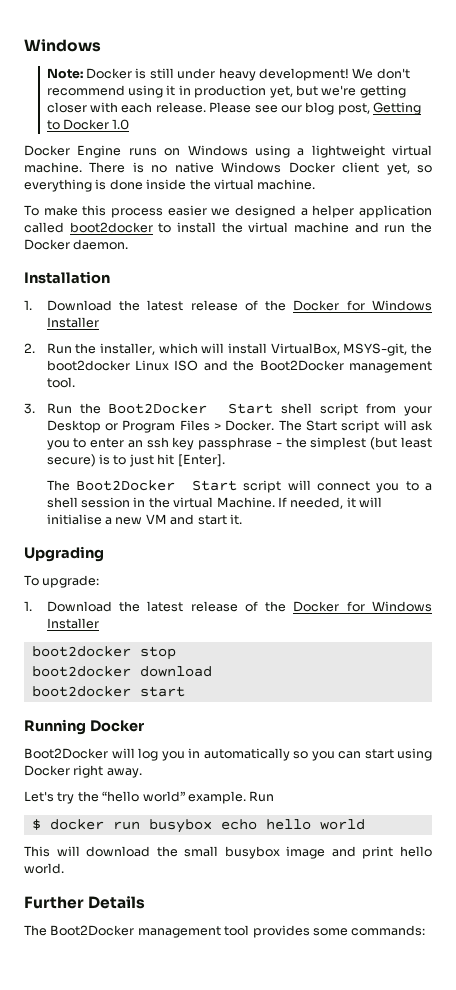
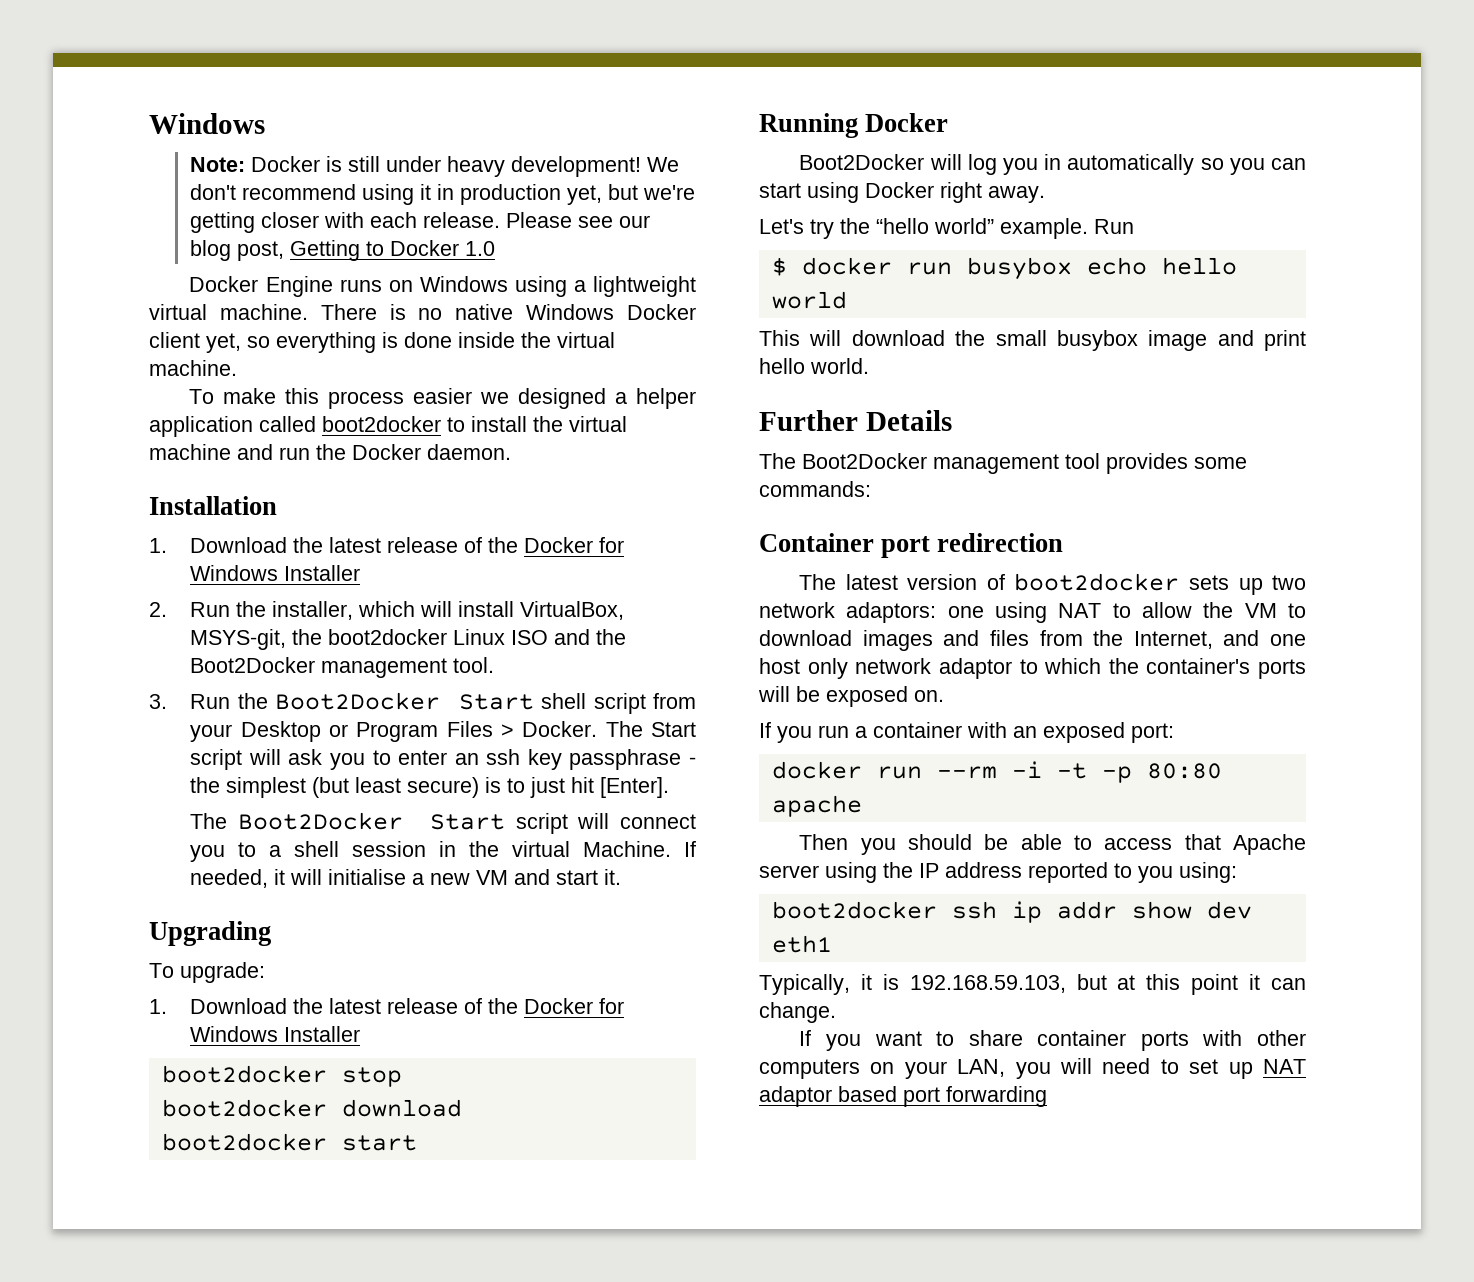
(426, 930) none -> [759,533,1064,558] [799,573,1306,595] [759,602,1306,623] [759,630,1306,651] [759,658,1306,679] [758,686,944,707] [759,722,1174,743] [771,761,1222,783] [771,795,862,817] [799,834,1306,855] [759,862,1237,883] [771,901,1252,923] [771,935,832,953] [759,974,1306,995] [759,1002,836,1023] [799,1030,1306,1051] [759,1058,1306,1079] [759,1086,1047,1107] // Container port redirection // The latest version of boot2docker sets up two network adaptors: one using NAT to allow the VM to download images and files from the Internet, and one host only network adaptor to which the container's ports will be exposed on. // If you run a container with an exposed port: // docker run --rm -i -t -p 80:80 apache // Then you should be able to access that Apache server using the IP address reported to you using: // boot2docker ssh ip addr show dev eth1 // Typically, it is 192.168.59.103, but at this point it can change. // If you want to share container ports with other computers on your LAN, you will need to set up NAT adaptor based port forwarding

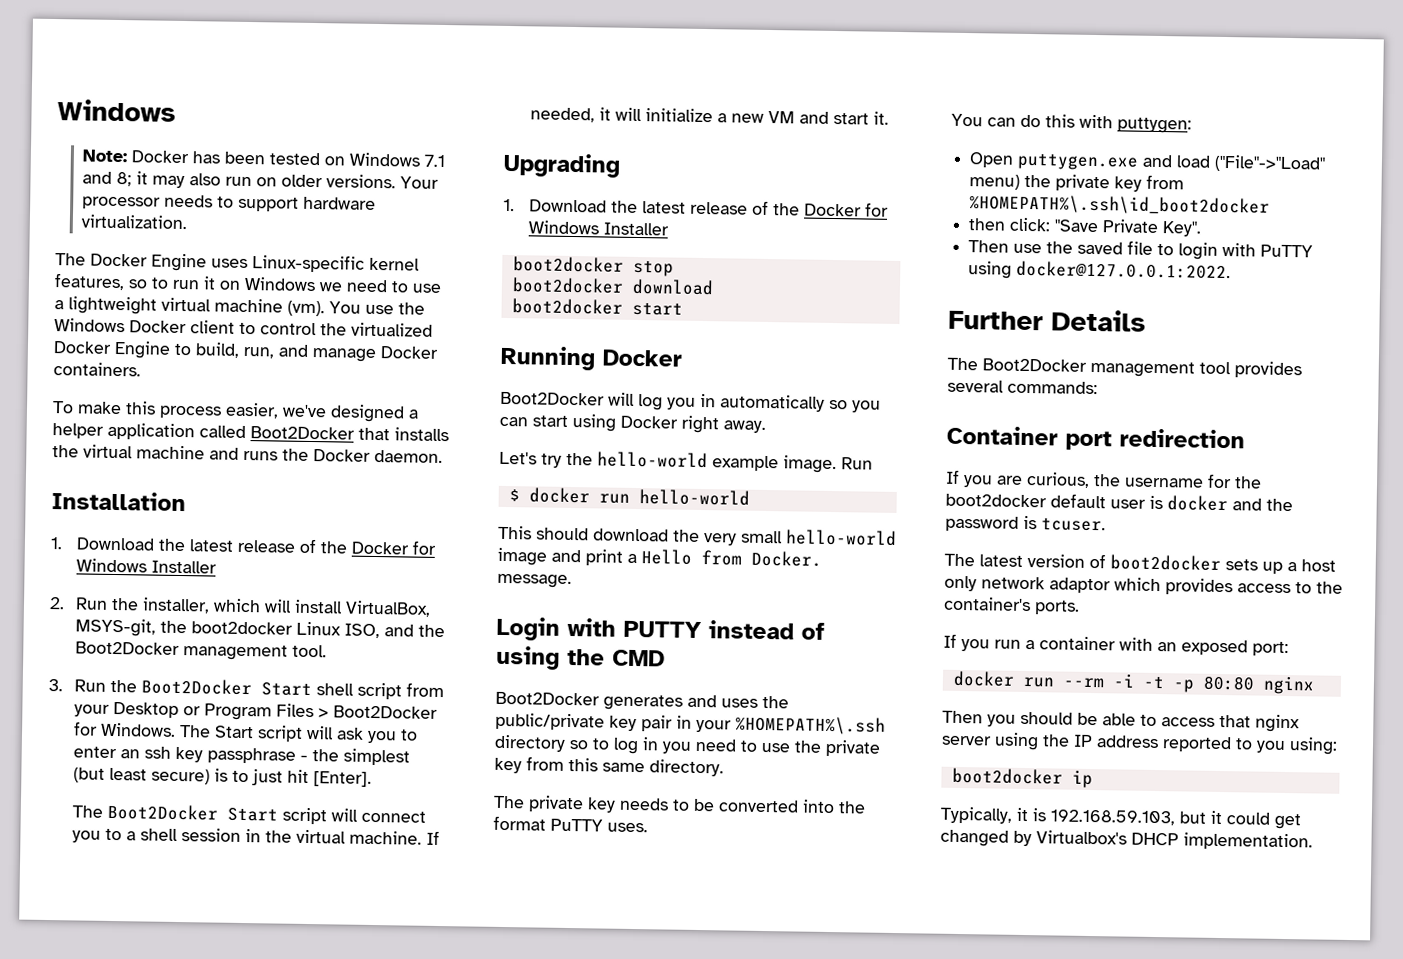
[326,156,680,177] [190,184,696,205] [190,212,651,233] [190,240,496,261] [189,276,696,297] [149,304,696,320] [149,332,615,353] [149,360,237,376] is still under heavy development! We don't recommend using it in production yet, but we're getting closer with each release. Please see our blog post, Getting to Docker 1.0 // Docker Engine runs on Windows using a lightweight virtual machine. There is no native Windows Docker client yet, so everything is done inside the virtual machine. -> [192,151,446,168] [82,171,440,189] [82,194,377,212] [81,214,188,230] [55,253,420,273] [54,273,441,293] [54,296,425,317] [54,318,433,337] [53,340,439,362] [53,362,141,377] has been tested on Windows 7.1 and 8; it may also run on older versions. Your processor needs to support hardware virtualization. // The Docker Engine uses Linux-specific kernel features, so to run it on Windows we need to use a lightweight virtual machine (vm). You use the Windows Docker client to control the virtualized Docker Engine to build, run, and manage Docker containers.
[413,388,510,404] easier we -> [225,402,327,419] easier, we've
[322,416,527,432] boot2docker to install -> [250,426,449,442] Boot2Docker that installs
[279,447,310,460] run -> [243,450,278,461] runs
[511,630,549,645] ISO -> [344,623,381,639] ISO,
[522,721,598,737] Docker. -> [333,705,439,719] [73,721,177,737] Boot2Docker for Windows.
[583,841,672,857] Machine. -> [349,830,423,845] machine.
[328,869,407,885] initialise -> [645,108,714,123] initialize
[149,962,265,983] // To upgrade: -> (620, 165) none
[876,218,1088,239] “hello world” example. -> [597,451,837,474] hello-world example image.
[966,257,1237,280] [771,291,847,309] busybox echo hello world -> [638,489,750,506] hello-world
[809,330,842,346] will -> [536,527,589,541] should
[995,330,1306,351] [759,358,869,374] small busybox image and print hello world. -> [703,529,897,546] [497,547,822,567] [497,573,572,589] [496,616,825,641] [496,645,665,670] [495,691,789,711] [495,712,886,735] [494,734,881,757] [494,756,724,777] [493,795,866,814] [493,815,648,833] [951,113,1192,134] [969,152,1327,173] [969,174,1185,192] [969,194,1271,216] [968,217,1203,237] [968,240,1314,260] [968,260,1232,280] very small hello-world image and print a Hello from Docker. message. // Login with PUTTY instead of using the CMD // Boot2Docker generates and uses the public/private key pair in your %HOMEPATH%\.ssh directory so to log in you need to use the private key from this same directory. // The private key needs to be converted into the format PuTTY uses. // You can do this with puttygen: // Open puttygen.exe and load ("File"->"Load" menu) the private key from %HOMEPATH%\.ssh\id_boot2docker // then click: "Save Private Key". // Then use the saved file to login with PuTTY using docker@127.0.0.1:2022.
[1194,457,1247,469] some -> [947,379,1004,393] several
(1064, 542) none -> [945,469,1262,489] [945,493,1293,512] [945,515,1106,532] // If you are curious, the username for the boot2docker default user is docker and the password is tcuser.
[1272,575,1306,590] [759,602,1306,623] [759,630,1306,651] [759,658,1306,679] [758,686,944,707] two network adaptors: one using NAT to allow the VM to download images and files from the Internet, and one host only network adaptor to which the container's ports will be exposed on. -> [1287,559,1336,572] [944,575,1343,596] [944,596,1080,615] a host only network adaptor which provides access to the container's ports.
[771,795,862,817] apache -> [1262,675,1315,695] nginx
[1233,834,1306,855] Apache -> [1255,714,1300,733] nginx
[951,901,997,919] ssh -> (1063, 776) none
[1056,901,1252,919] [771,935,832,953] addr show dev eth1 -> (1093, 779) none
[1117,974,1306,995] [759,1002,836,1023] [799,1030,1306,1051] [759,1058,1306,1079] [759,1086,1047,1107] at this point it can change. // If you want to share container ports with other computers on your LAN, you will need to set up NAT adaptor based port forwarding -> [1210,810,1301,830] [940,829,1313,851] it could get changed by Virtualbox's DHCP implementation.

